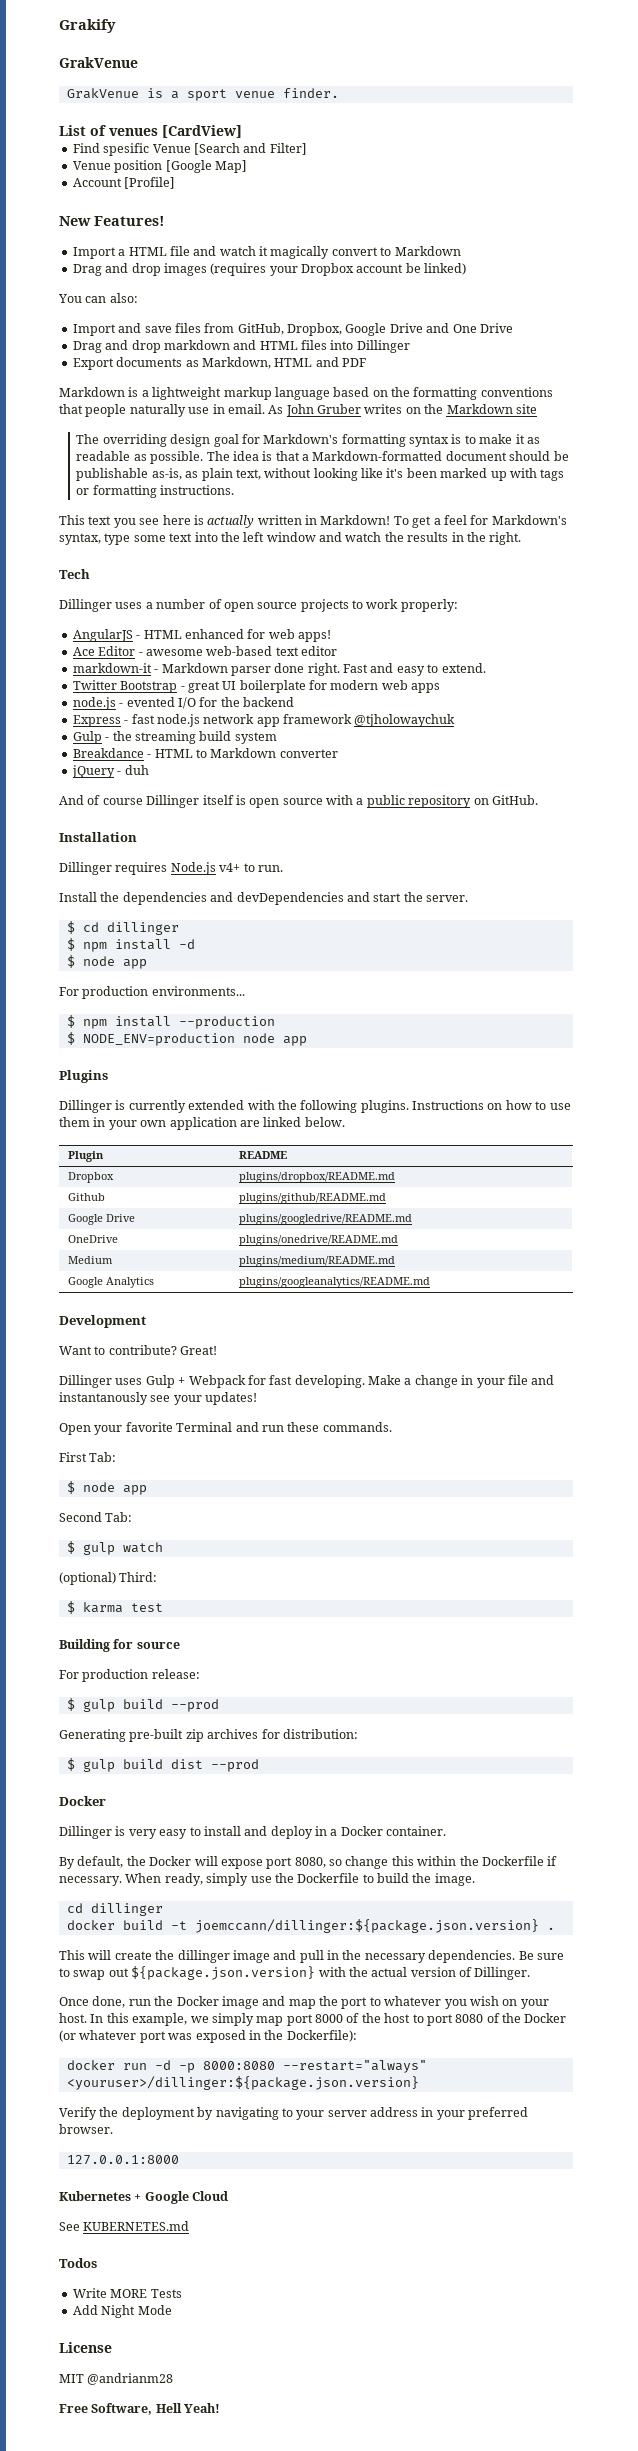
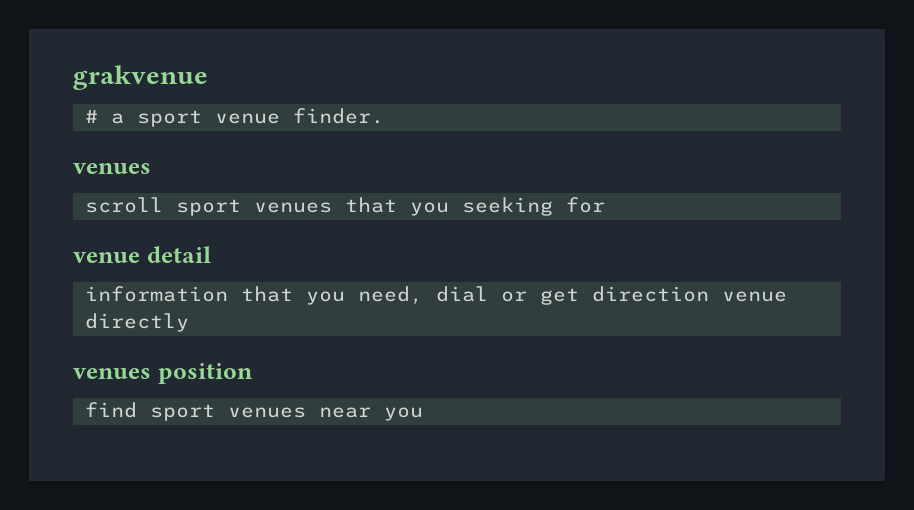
[59,19,116,33] [59,57,138,68] [66,88,163,99] Grakify // GrakVenue // GrakVenue is -> [73,65,208,90] [85,110,98,123] grakvenue // #
[59,125,242,138] [72,143,307,156] [72,160,247,173] [72,177,176,189] [59,216,165,226] [72,246,461,259] [72,263,467,276] [58,293,138,303] [72,323,513,336] [72,340,410,353] [72,357,366,370] [59,387,553,400] [59,404,537,417] [76,434,540,447] [76,451,569,464] [76,468,565,481] [76,485,235,498] [59,515,567,528] [59,532,522,545] [59,569,90,579] [59,599,458,612] [72,629,331,642] [72,646,337,656] [72,663,486,676] [72,680,441,693] [72,697,294,710] [72,714,456,727] [72,731,277,744] [72,748,338,758] [71,765,149,778] [59,795,538,808] [59,832,137,842] [59,862,283,875] [59,892,468,905] [66,921,179,935] [66,938,195,952] [66,955,147,969] [59,986,245,999] [66,1015,275,1029] [66,1032,307,1046] [59,1070,108,1083] [59,1100,571,1113] [59,1117,345,1130] [67,1151,104,1162] [238,1151,287,1159] [67,1172,114,1183] [238,1172,395,1183] [67,1193,105,1201] [238,1193,386,1204] [67,1214,135,1225] [238,1214,412,1225] [67,1235,118,1243] [238,1235,398,1246] [67,1256,113,1264] [238,1256,395,1267] [67,1277,154,1288] [238,1277,430,1288] [59,1315,146,1328] [59,1345,218,1355] [59,1375,555,1388] [59,1392,258,1405] [59,1422,392,1435] [59,1452,117,1462] [66,1481,147,1495] [59,1512,133,1522] [66,1541,163,1555] [59,1572,158,1585] [66,1601,163,1614] [59,1639,180,1652] [59,1669,200,1682] [66,1698,219,1712] [59,1729,358,1742] [66,1758,259,1772] [59,1796,106,1806] [59,1826,447,1839] [59,1856,558,1869] [59,1873,475,1886] [66,1903,163,1916] [66,1919,555,1933] [59,1950,564,1963] [59,1966,531,1980] [59,1996,549,2009] [59,2013,567,2026] [59,2030,357,2043] [66,2060,427,2073] [66,2076,419,2090] [59,2107,529,2120] [59,2124,113,2134] [66,2155,179,2165] [59,2191,229,2204] [59,2221,190,2231] [59,2258,97,2268] [72,2288,182,2298] [72,2305,172,2318] [59,2342,112,2353] [59,2373,174,2385] [59,2403,221,2415] List of venues [CardView] // Find spesific Venue [Search and Filter] // Venue position [Google Map] // Account [Profile] // New Features! // Import a HTML file and watch it magically convert to Markdown // Drag and drop images (requires your Dropbox account be linked) // You can also: // Import and save files from GitHub, Dropbox, Google Drive and One Drive // Drag and drop markdown and HTML files into Dillinger // Export documents as Markdown, HTML and PDF // Markdown is a lightweight markup language based on the formatting conventions that people naturally use in email. As John Gruber writes on the Markdown site // The overriding design goal for Markdown's formatting syntax is to make it as readable as possible. The idea is that a Markdown-formatted document should be publishable as-is, as plain text, without looking like it's been marked up with tags or formatting instructions. // This text you see here is actually written in Markdown! To get a feel for Markdown's syntax, type some text into the left window and watch the results in the right. // Tech // Dillinger uses a number of open source projects to work properly: // AngularJS - HTML enhanced for web apps! // Ace Editor - awesome web-based text editor // markdown-it - Markdown parser done right. Fast and easy to extend. // Twitter Bootstrap - great UI boilerplate for modern web apps // node.js - evented I/O for the backend // Express - fast node.js network app framework @tjholowaychuk // Gulp - the streaming build system // Breakdance - HTML to Markdown converter // jQuery - duh // And of course Dillinger itself is open source with a public repository on GitHub. // Installation // Dillinger requires Node.js v4+ to run. // Install the dependencies and devDependencies and start the server. // $ cd dillinger // $ npm install -d // $ node app // For production environments... // $ npm install --production // $ NODE_ENV=production node app // Plugins // Dillinger is currently extended with the following plugins. Instructions on how to use them in your own application are linked below. // Plugin | README // Dropbox | plugins/dropbox/README.md // Github | plugins/github/README.md // Google Drive | plugins/googledrive/README.md // OneDrive | plugins/onedrive/README.md // Medium | plugins/medium/README.md // Google Analytics | plugins/googleanalytics/README.md // Development // Want to contribute? Great! // Dillinger uses Gulp + Webpack for fast developing. Make a change in your file and instantanously see your updates! // Open your favorite Terminal and run these commands. // First Tab: // $ node app // Second Tab: // $ gulp watch // (optional) Third: // $ karma test // Building for source // For production release: // $ gulp build --prod // Generating pre-built zip archives for distribution: // $ gulp build dist --prod // Docker // Dillinger is very easy to install and deploy in a Docker container. // By default, the Docker will expose port 8080, so change this within the Dockerfile if necessary. When ready, simply use the Dockerfile to build the image. // cd dillinger // docker build -t joemccann/dillinger:${package.json.version} . // This will create the dillinger image and pull in the necessary dependencies. Be sure to swap out ${package.json.version} with the actual version of Dillinger. // Once done, run the Docker image and map the port to whatever you wish on your host. In this example, we simply map port 8000 of the host to port 8080 of the Docker (or whatever port was exposed in the Dockerfile): // docker run -d -p 8000:8080 --restart="always" <youruser>/dillinger:${package.json.version} // Verify the deployment by navigating to your server address in your preferred browser. // 127.0.0.1:8000 // Kubernetes + Google Cloud // See KUBERNETES.md // Todos // Write MORE Tests // Add Night Mode // License // MIT @andrianm28 // Free Software, Hell Yeah! -> [73,163,151,174] [85,197,605,216] [73,246,211,263] [85,286,787,305] [85,313,189,332] [73,363,253,384] [85,402,423,421] venues // scroll sport venues that you seeking for // venue detail // information that you need, dial or get direction venue directly // venues position // find sport venues near you

